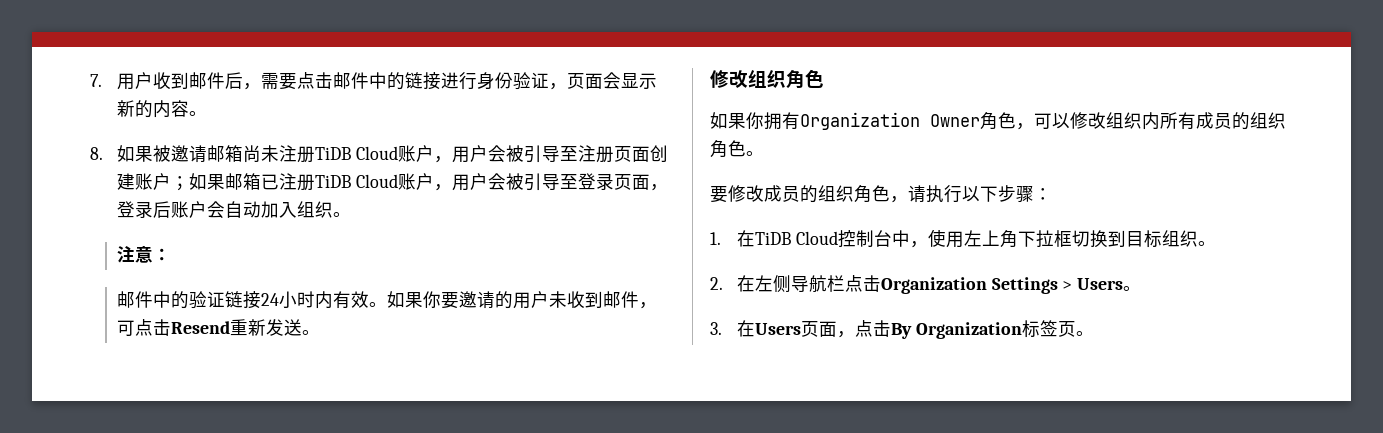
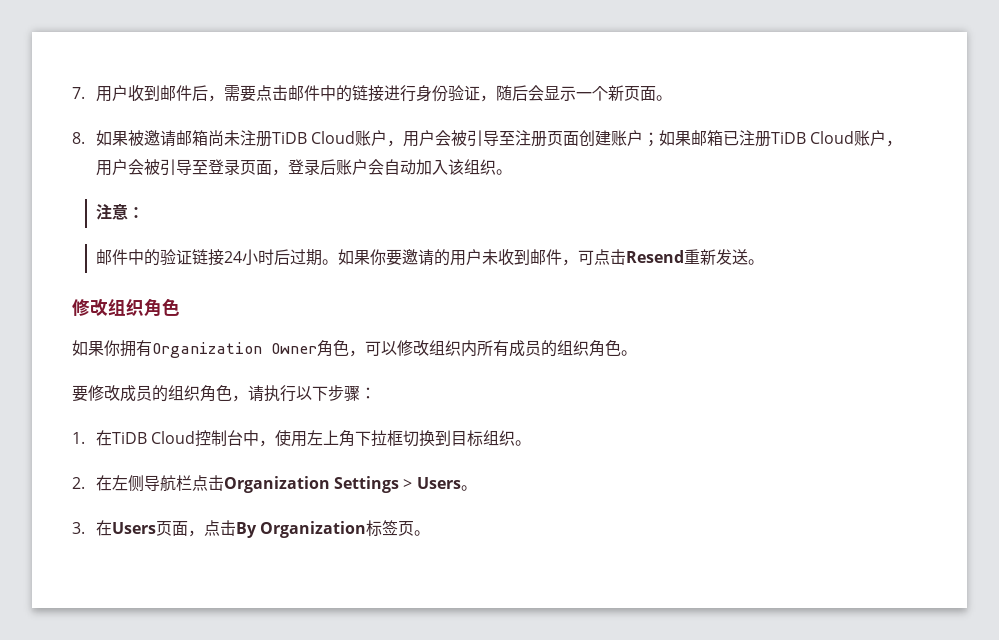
[566,72,657,89] [116,100,189,118] 页面会显示新的内容 -> [495,85,656,101] 随后会显示一个新页面
(297, 210) none -> [447,159,464,175] 该
[314,291,369,309] 内有效 -> [273,249,322,266] 后过期

